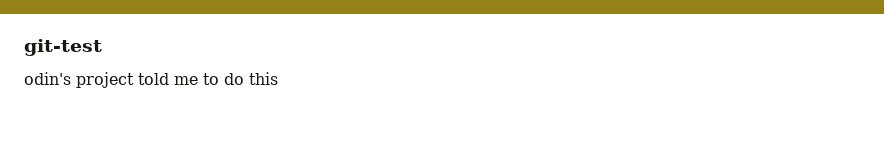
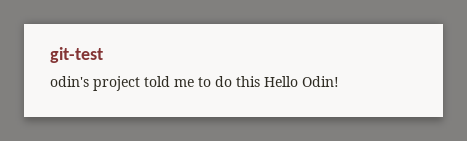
(278, 78) none -> [264,76,339,87] Hello Odin!

